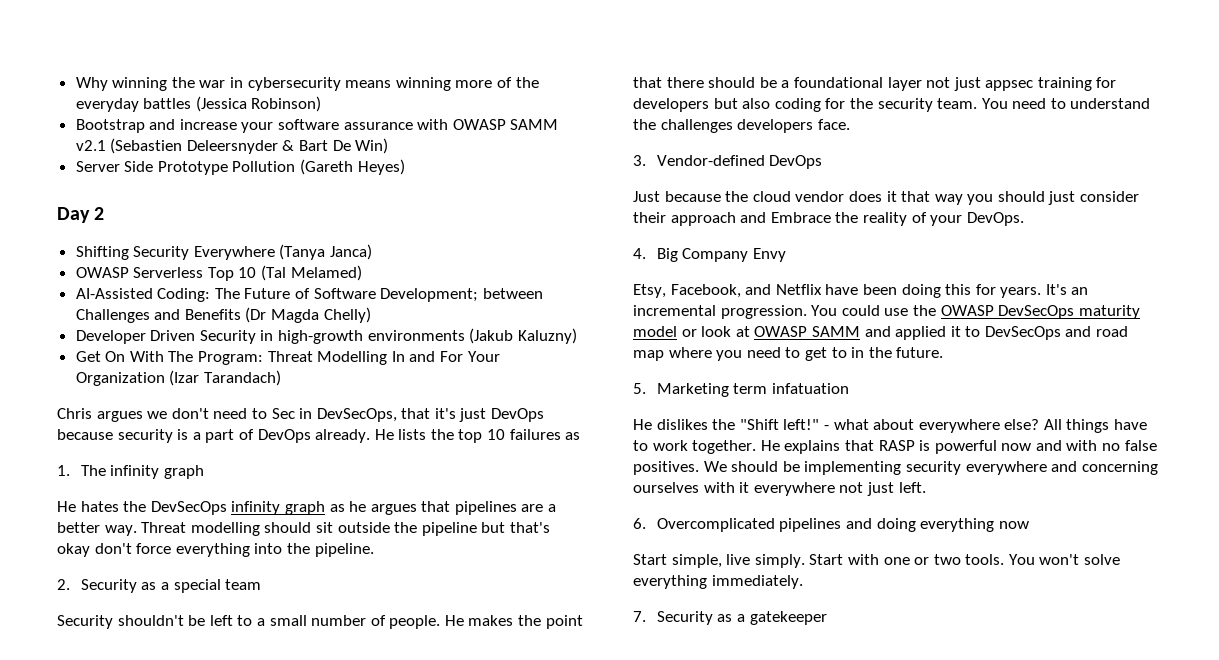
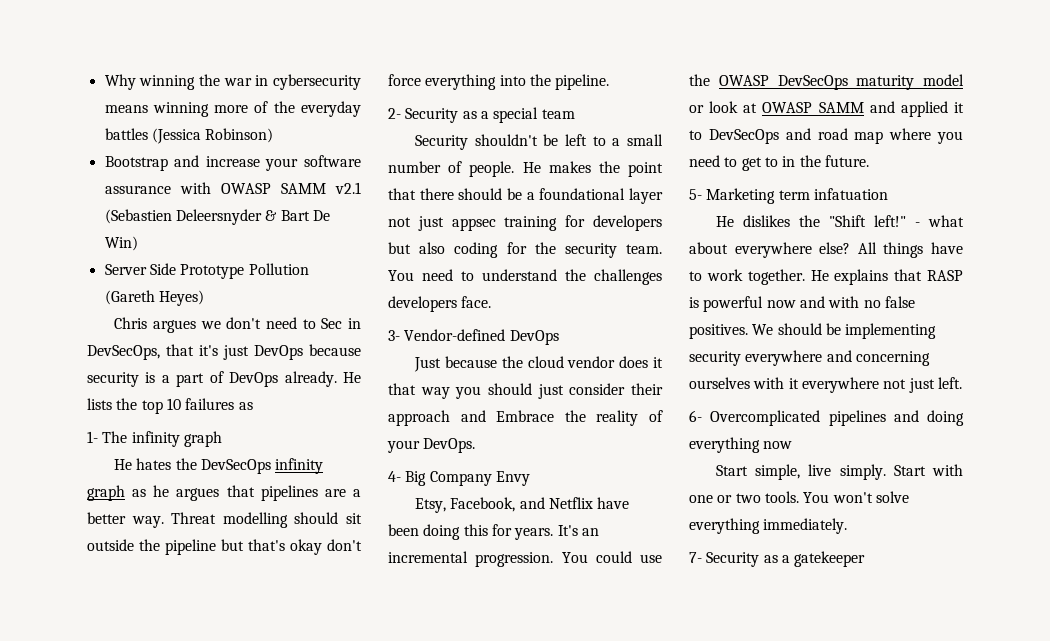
[57,207,105,223] [75,244,373,260] [75,265,362,281] [75,288,543,302] [75,307,371,323] [75,328,577,344] [75,351,500,365] [75,370,281,386] // Day 2 // Shifting Security Everywhere (Tanya Janca) // OWASP Serverless Top 10 (Tal Melamed) // AI-Assisted Coding: The Future of Software Development; between Challenges and Benefits (Dr Magda Chelly) // Developer Driven Security in high-growth environments (Jakub Kaluzny) // Get On With The Program: Threat Modelling In and For Your Organization (Izar Tarandach) -> (204, 298) none
[57,465,70,476] 1. -> [87,431,98,443] 1-
[57,579,70,590] 2. -> [388,108,401,119] 2-
[633,155,646,166] 3. -> [388,330,400,341] 3-
[633,248,646,259] 4. -> [388,471,401,482] 4-
[633,383,646,394] 5. -> [689,189,702,200] 5-
[633,518,646,529] 6. -> [689,410,702,422] 6-
[633,611,646,622] 7. -> [689,552,702,563] 7-

